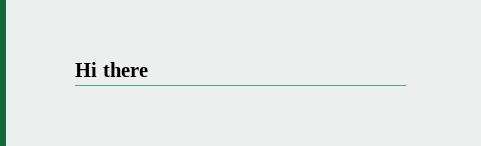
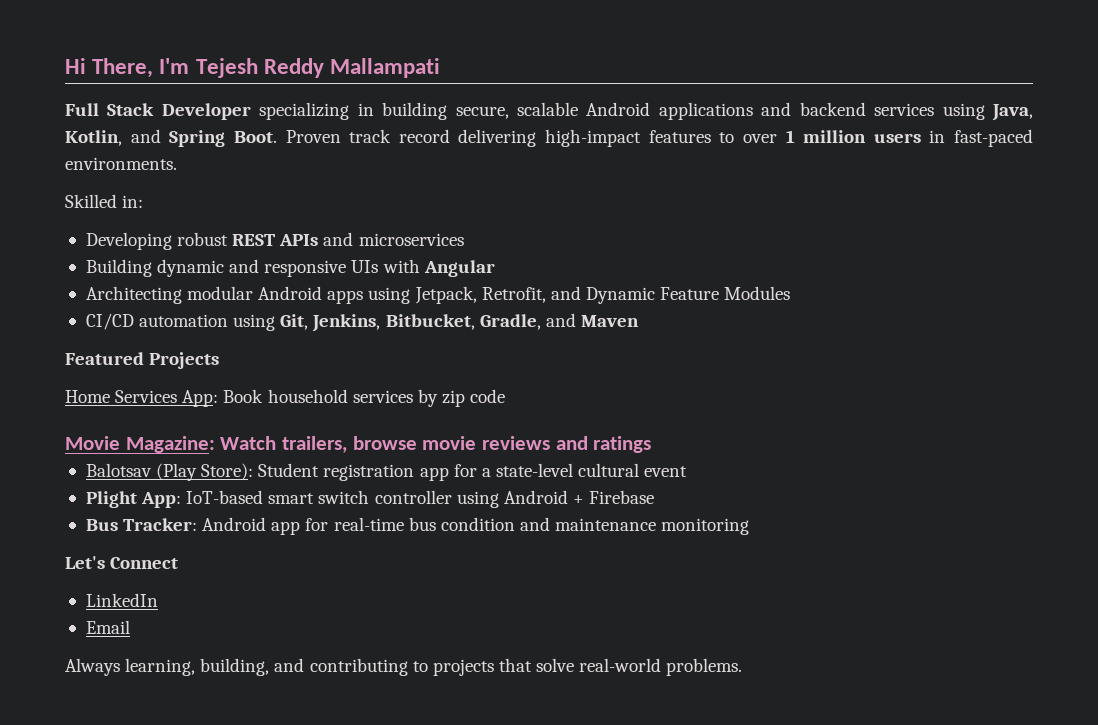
[102,62,148,77] there -> [92,58,441,78] [65,102,1034,121] [65,129,1033,147] [65,157,177,170] [65,194,144,208] [85,232,464,250] [85,259,495,277] [85,286,791,304] [85,313,639,332] [65,352,220,369] [65,389,506,407] [65,436,652,453] [85,463,688,481] [85,490,655,508] [85,517,750,535] [65,556,179,569] [85,593,158,607] [85,620,130,634] [65,658,743,676] There, I'm Tejesh Reddy Mallampati // Full Stack Developer specializing in building secure, scalable Android applications and backend services using Java, Kotlin, and Spring Boot. Proven track record delivering high-impact features to over 1 million users in fast-paced environments. // Skilled in: // Developing robust REST APIs and microservices // Building dynamic and responsive UIs with Angular // Architecting modular Android apps using Jetpack, Retrofit, and Dynamic Feature Modules // CI/CD automation using Git, Jenkins, Bitbucket, Gradle, and Maven // Featured Projects // Home Services App: Book household services by zip code // Movie Magazine: Watch trailers, browse movie reviews and ratings // Balotsav (Play Store): Student registration app for a state-level cultural event // Plight App: IoT-based smart switch controller using Android + Firebase // Bus Tracker: Android app for real-time bus condition and maintenance monitoring // Let's Connect // LinkedIn // Email // Always learning, building, and contributing to projects that solve real-world problems.

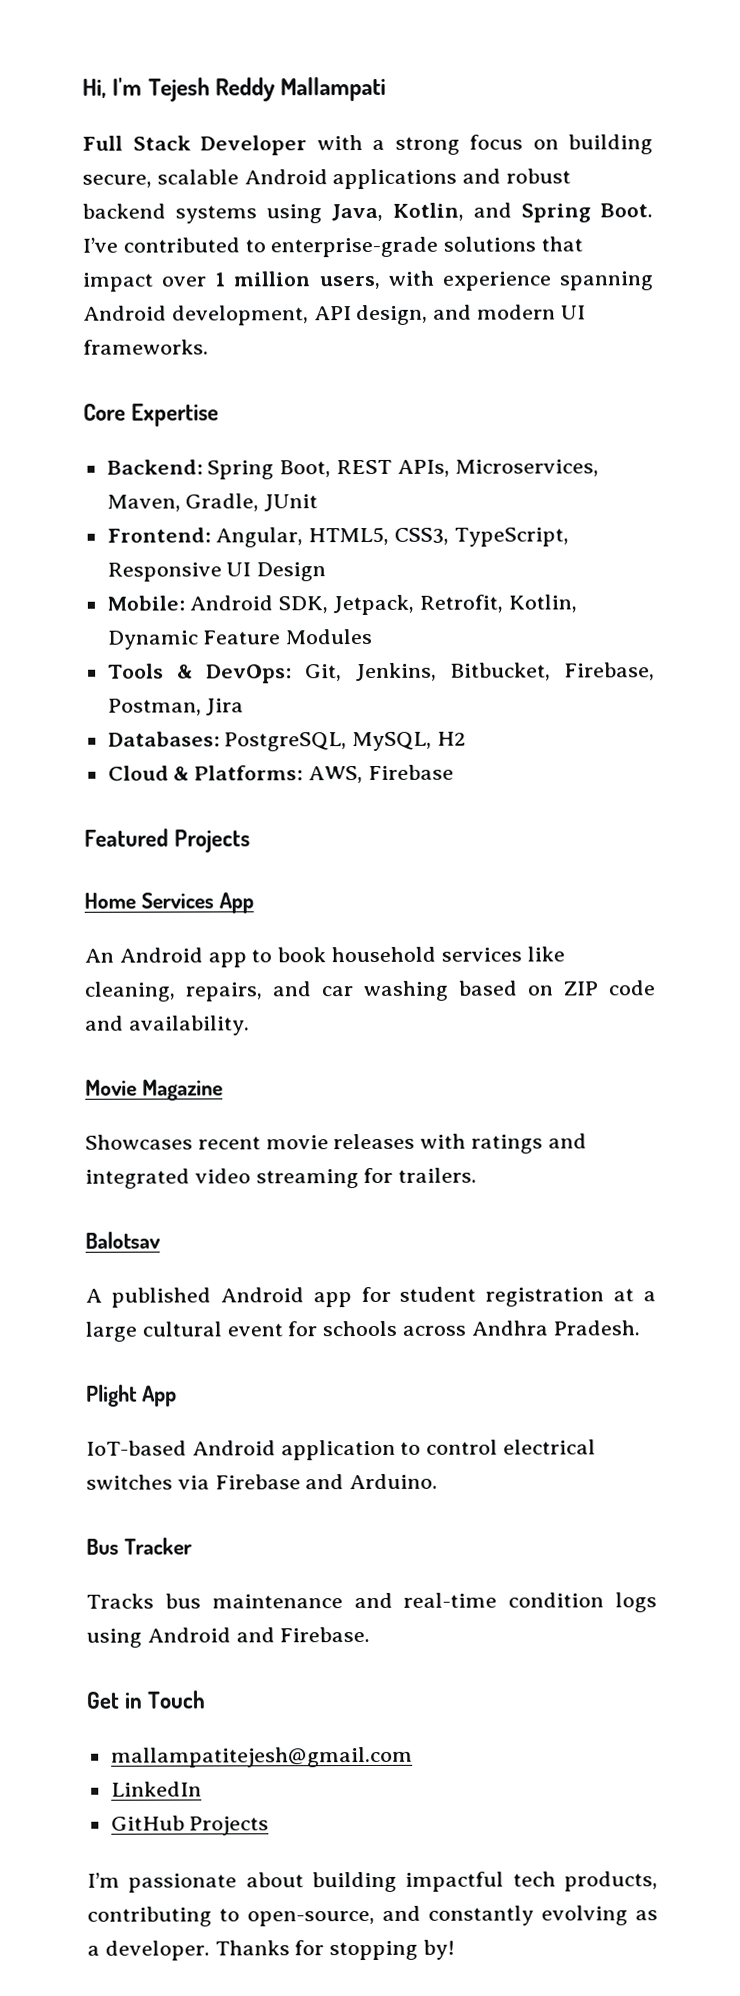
[65,58,154,78] Hi There, -> [82,78,107,99] Hi,
[259,102,374,120] specializing in -> [316,134,559,155] with a strong focus on
[799,102,935,116] backend services -> [506,168,572,184] [82,203,257,224] robust backend systems
[285,129,1033,147] [65,157,177,170] [65,194,144,208] [85,232,464,250] [85,259,495,277] [85,286,411,304] Proven track record delivering high-impact features to over 1 million users in fast-paced environments. // Skilled in: // Developing robust REST APIs and microservices // Building dynamic and responsive UIs with Angular // Architecting modular Android apps using -> [82,236,584,258] [82,270,654,292] [83,304,586,326] [83,339,209,355] [83,403,220,427] [106,459,599,480] [106,493,319,512] [106,526,569,548] [106,562,327,582] [106,595,329,614] I’ve contributed to enterprise-grade solutions that impact over 1 million users, with experience spanning Android development, API design, and modern UI frameworks. // Core Expertise // Backend: Spring Boot, REST APIs, Microservices, Maven, Gradle, JUnit // Frontend: Angular, HTML5, CSS3, TypeScript, Responsive UI Design // Mobile: Android SDK,
[550,286,581,300] and -> [507,594,577,613] Kotlin,
[85,313,639,332] [65,352,220,369] [65,389,465,407] CI/CD automation using Git, Jenkins, Bitbucket, Gradle, and Maven // Featured Projects // Home Services App: Book household services by zip -> [107,662,655,684] [107,698,245,716] [107,731,467,752] [107,764,454,784] [84,828,251,853] [84,892,254,914] [84,946,565,968] [84,980,598,1002] Tools & DevOps: Git, Jenkins, Bitbucket, Firebase, Postman, Jira // Databases: PostgreSQL, MySQL, H2 // Cloud & Platforms: AWS, Firebase // Featured Projects // Home Services App // An Android app to book household services like cleaning, repairs, and car washing based on ZIP
(506, 396) none -> [85,1015,250,1036] and availability.
[125,436,652,453] [85,463,688,481] [85,490,655,508] [85,517,750,535] [65,556,179,569] [85,593,158,607] [85,620,130,634] [65,658,743,676] Magazine: Watch trailers, browse movie reviews and ratings // Balotsav (Play Store): Student registration app for a state-level cultural event // Plight App: IoT-based smart switch controller using Android + Firebase // Bus Tracker: Android app for real-time bus condition and maintenance monitoring // Let's Connect // LinkedIn // Email // Always learning, building, and contributing to projects that solve real-world problems. -> [141,1079,223,1101] [85,1133,587,1154] [85,1167,478,1189] [85,1231,161,1249] [85,1286,656,1308] [85,1320,640,1342] [86,1384,177,1407] [86,1439,596,1461] [86,1473,439,1490] [86,1537,192,1555] [86,1592,657,1613] [86,1627,371,1648] [86,1690,206,1709] [110,1746,413,1768] [110,1781,202,1797] [110,1815,270,1836] [87,1871,658,1893] [87,1905,658,1927] [87,1939,456,1961] Magazine // Showcases recent movie releases with ratings and integrated video streaming for trailers. // Balotsav // A published Android app for student registration at a large cultural event for schools across Andhra Pradesh. // Plight App // IoT-based Android application to control electrical switches via Firebase and Arduino. // Bus Tracker // Tracks bus maintenance and real-time condition logs using Android and Firebase. // Get in Touch // mallampatitejesh@gmail.com // LinkedIn // GitHub Projects // I’m passionate about building impactful tech products, contributing to open-source, and constantly evolving as a developer. Thanks for stopping by!

